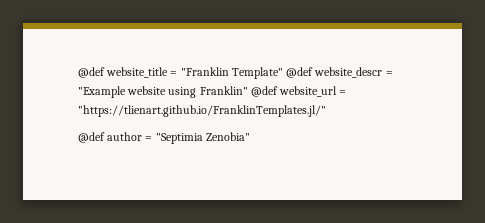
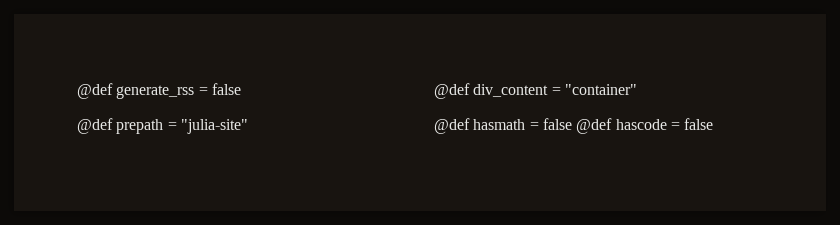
[78,67,393,79] [78,86,347,98] [78,105,326,117] [78,132,250,144] @def website_title = "Franklin Template" @def website_descr = "Example website using Franklin" @def website_url = "https://tlienart.github.io/FranklinTemplates.jl/" // @def author = "Septimia Zenobia" -> [77,83,241,99] [77,118,248,134] [434,83,637,99] [434,118,714,134] @def generate_rss = false // @def prepath = "julia-site" // @def div_content = "container" // @def hasmath = false @def hascode = false

